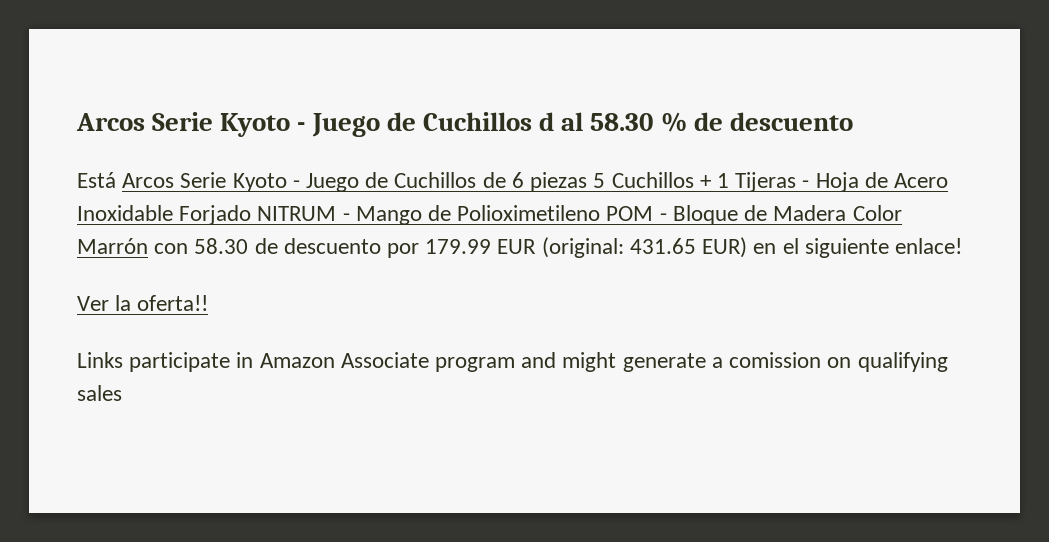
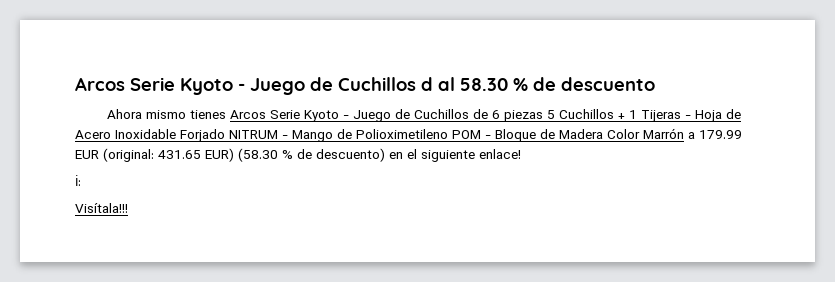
[77,172,116,188] Está -> [106,109,226,119] Ahora mismo tienes
[154,238,420,258] con 58.30 de descuento por -> [688,132,695,139] a
(748, 247) none -> [238,148,385,162] (58.30 % de descuento)
[77,295,209,311] [77,352,948,372] [77,385,122,401] Ver la oferta!! // Links participate in Amazon Associate program and might generate a comission on qualifying sales -> [75,175,81,186] [75,203,128,213] ℹ: // Visítala!!!

